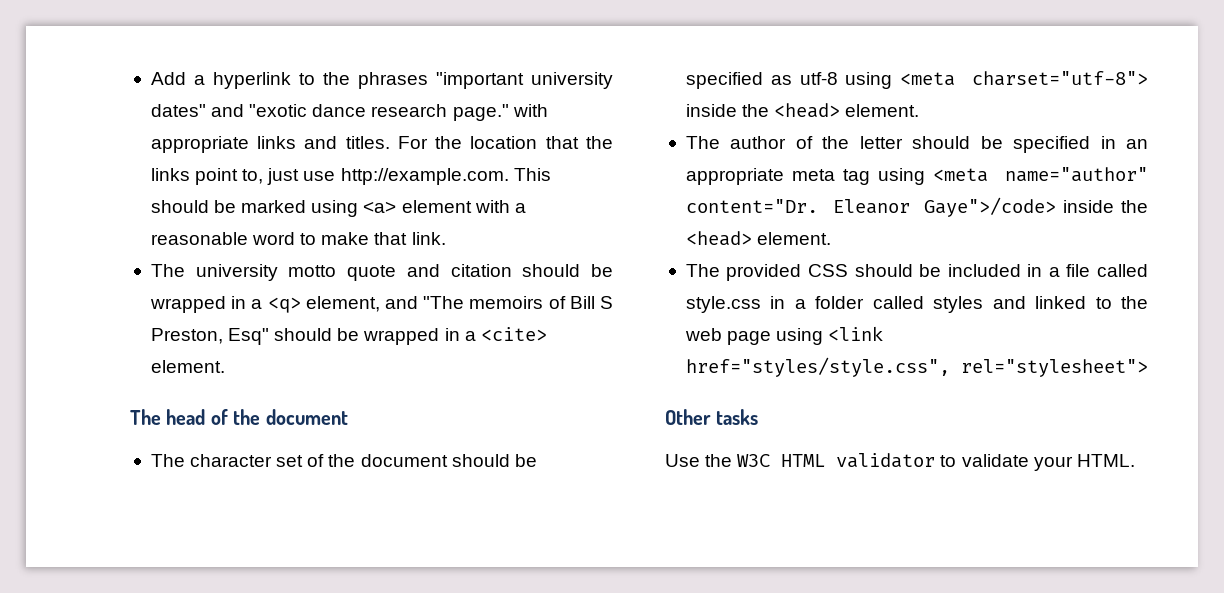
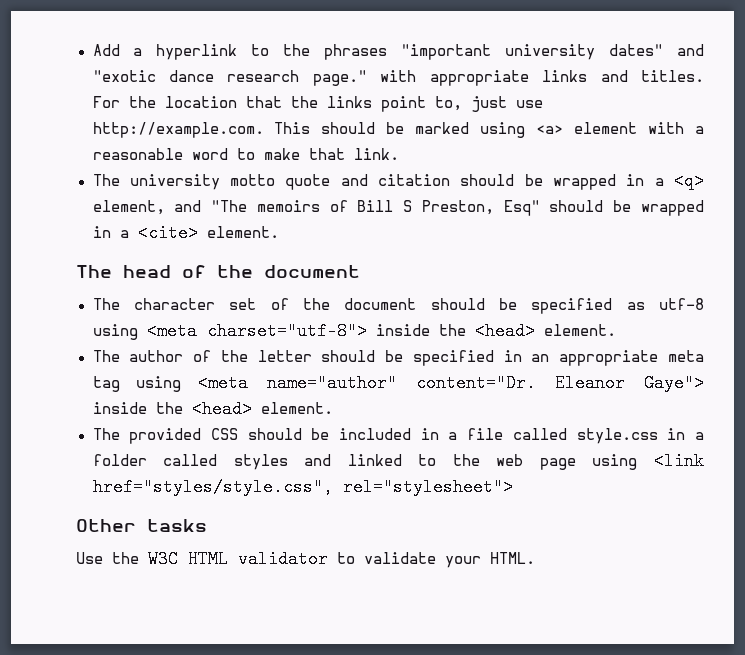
[924,197,1057,217] Gaye">/code> -> [643,374,704,392] Gaye">

